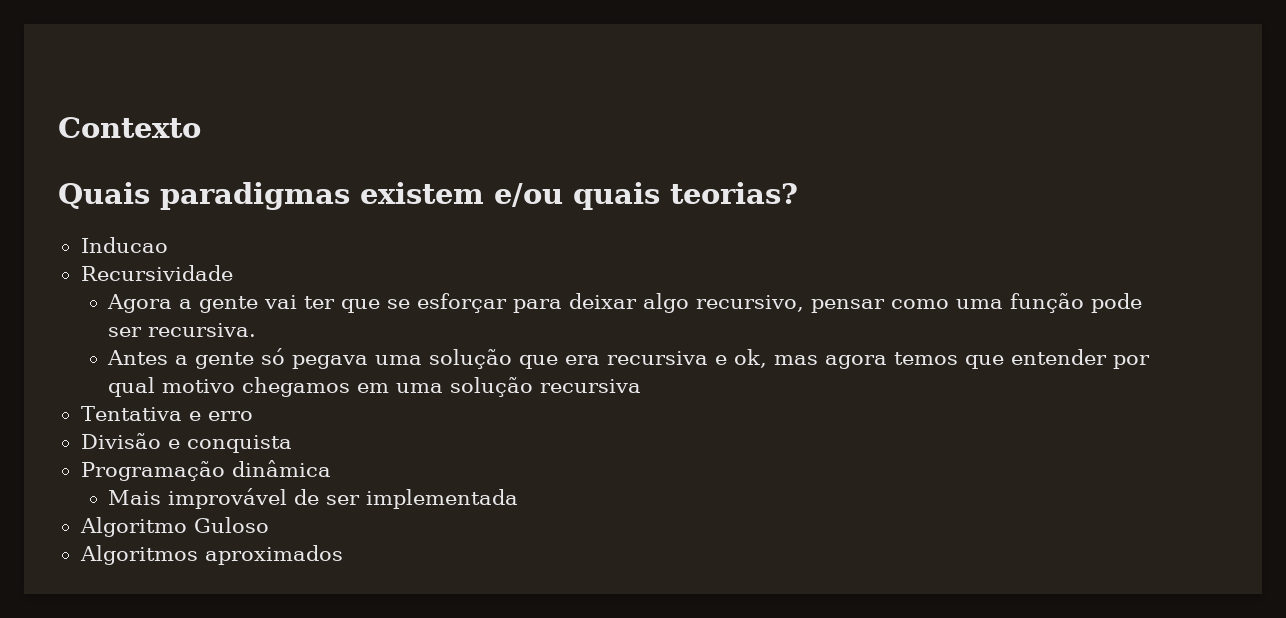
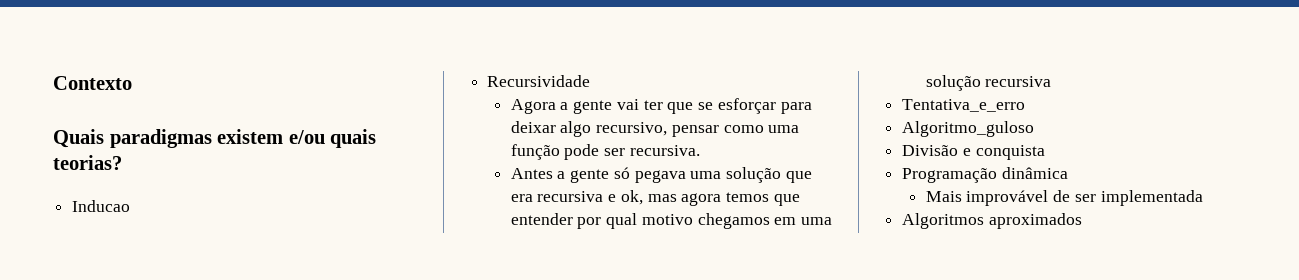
[80,406,253,421] Tentativa e erro -> [902,99,1026,112] [902,121,1035,137] Tentativa_e_erro // Algoritmo_guloso
[79,517,269,537] // Algoritmo Guloso -> (1203, 198) none

